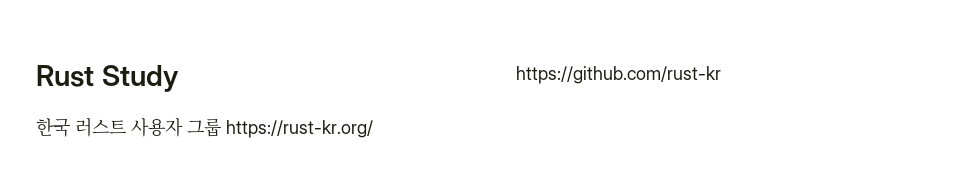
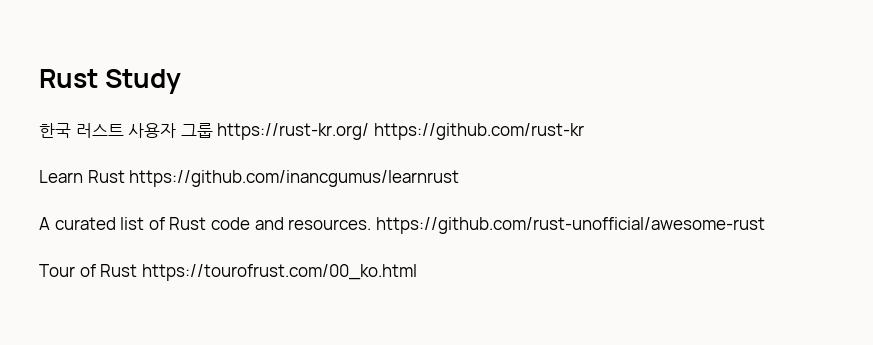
(721, 75) none -> [39,170,460,187] [39,217,765,234] [39,264,417,281] // Learn Rust https://github.com/inancgumus/learnrust // A curated list of Rust code and resources. https://github.com/rust-unofficial/awesome-rust // Tour of Rust https://tourofrust.com/00_ko.html

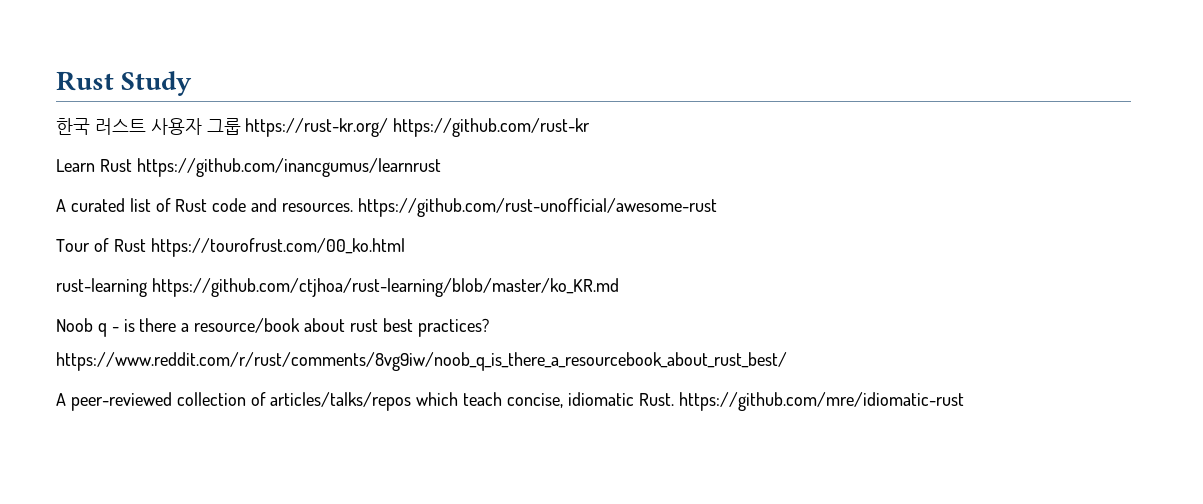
(417, 272) none -> [56,278,619,297] [56,318,489,337] [56,352,787,371] [56,392,964,411] // rust-learning https://github.com/ctjhoa/rust-learning/blob/master/ko_KR.md // Noob q - is there a resource/book about rust best practices? https://www.reddit.com/r/rust/comments/8vg9iw/noob_q_is_there_a_resourcebook_about_rust_best/ // A peer-reviewed collection of articles/talks/repos which teach concise, idiomatic Rust. https://github.com/mre/idiomatic-rust

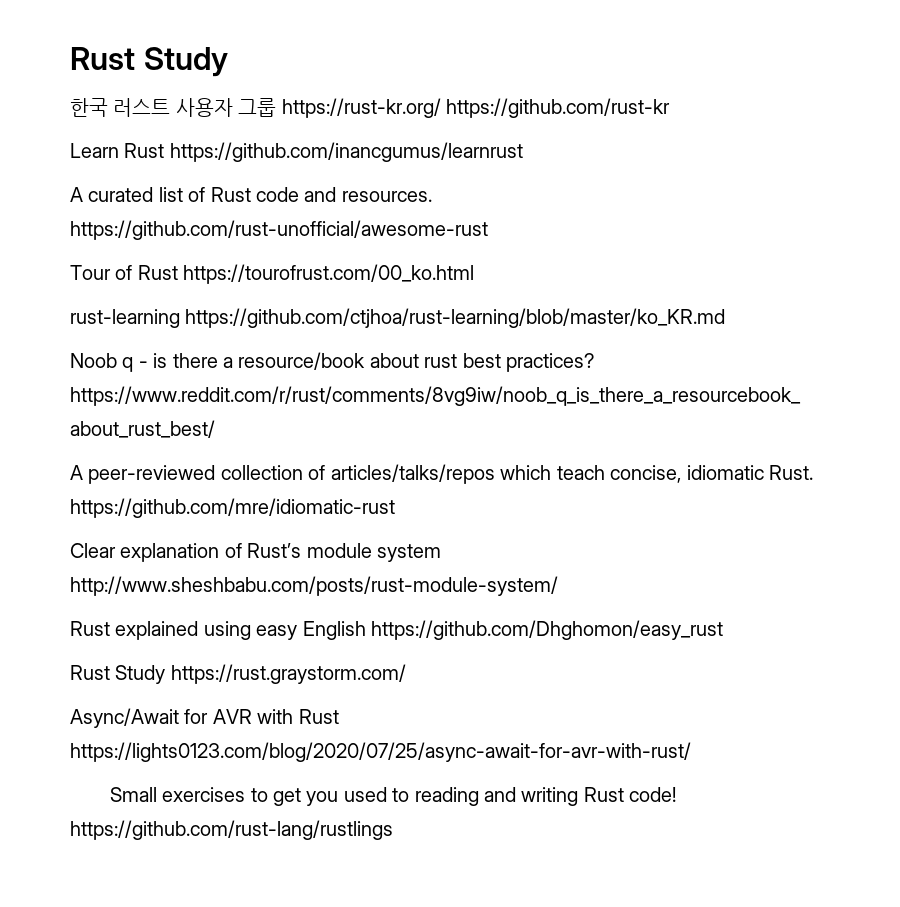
(964, 401) none -> [70,543,441,562] [70,576,558,596] [70,620,723,640] [70,664,406,684] [70,708,339,728] [70,742,691,762] [109,787,677,806] [70,820,393,840] // Clear explanation of Rust’s module system http://www.sheshbabu.com/posts/rust-module-system/ // Rust explained using easy English https://github.com/Dhghomon/easy_rust // Rust Study https://rust.graystorm.com/ // Async/Await for AVR with Rust https://lights0123.com/blog/2020/07/25/async-await-for-avr-with-rust/ // Small exercises to get you used to reading and writing Rust code! https://github.com/rust-lang/rustlings

